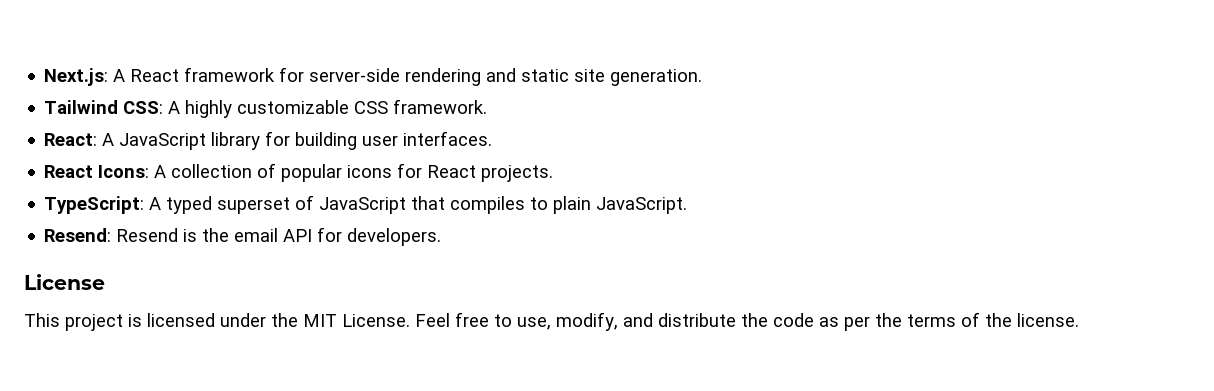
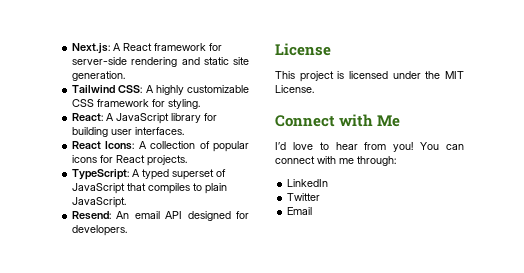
[393,99,488,114] framework. -> [97,99,201,109] framework for styling.
[116,228,230,242] Resend is the -> [116,211,130,219] An
(313, 235) none -> [187,211,231,221] designed
[415,312,1079,331] Feel free to use, modify, and distribute the code as per the terms of the license. -> [275,114,401,127] [275,142,464,152] [275,156,396,166] [287,179,329,187] [287,193,321,201] [287,207,313,215] // Connect with Me // I’d love to hear from you! You can connect with me through: // LinkedIn // Twitter // Email

